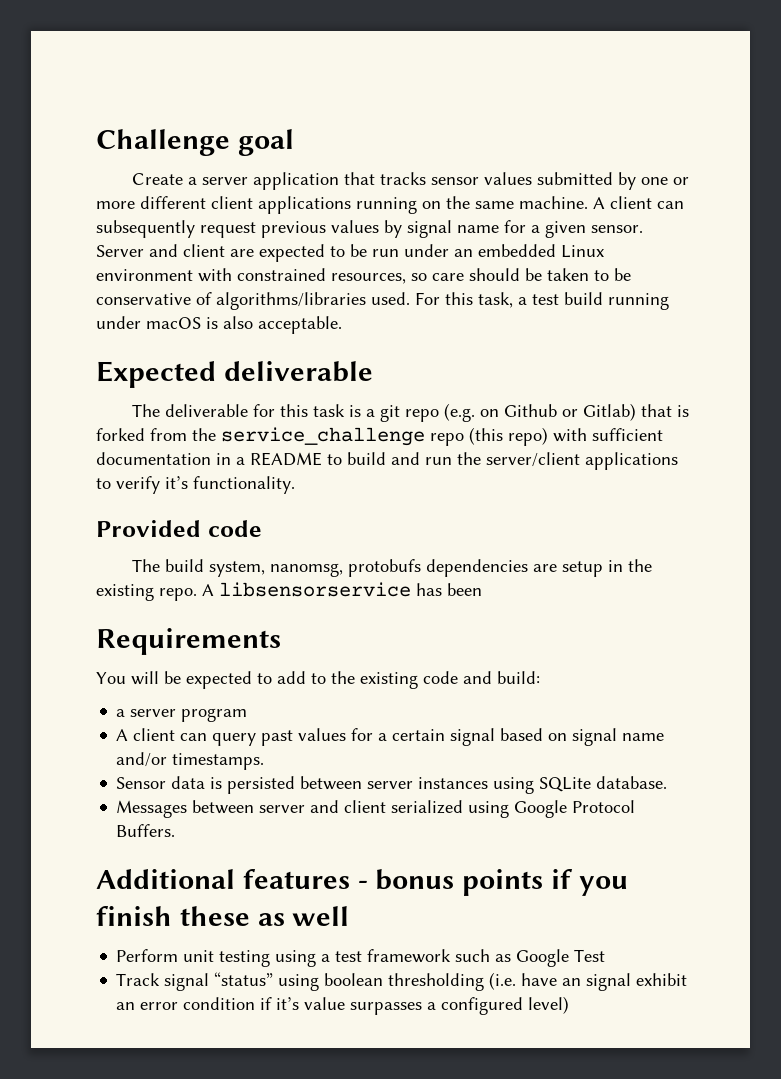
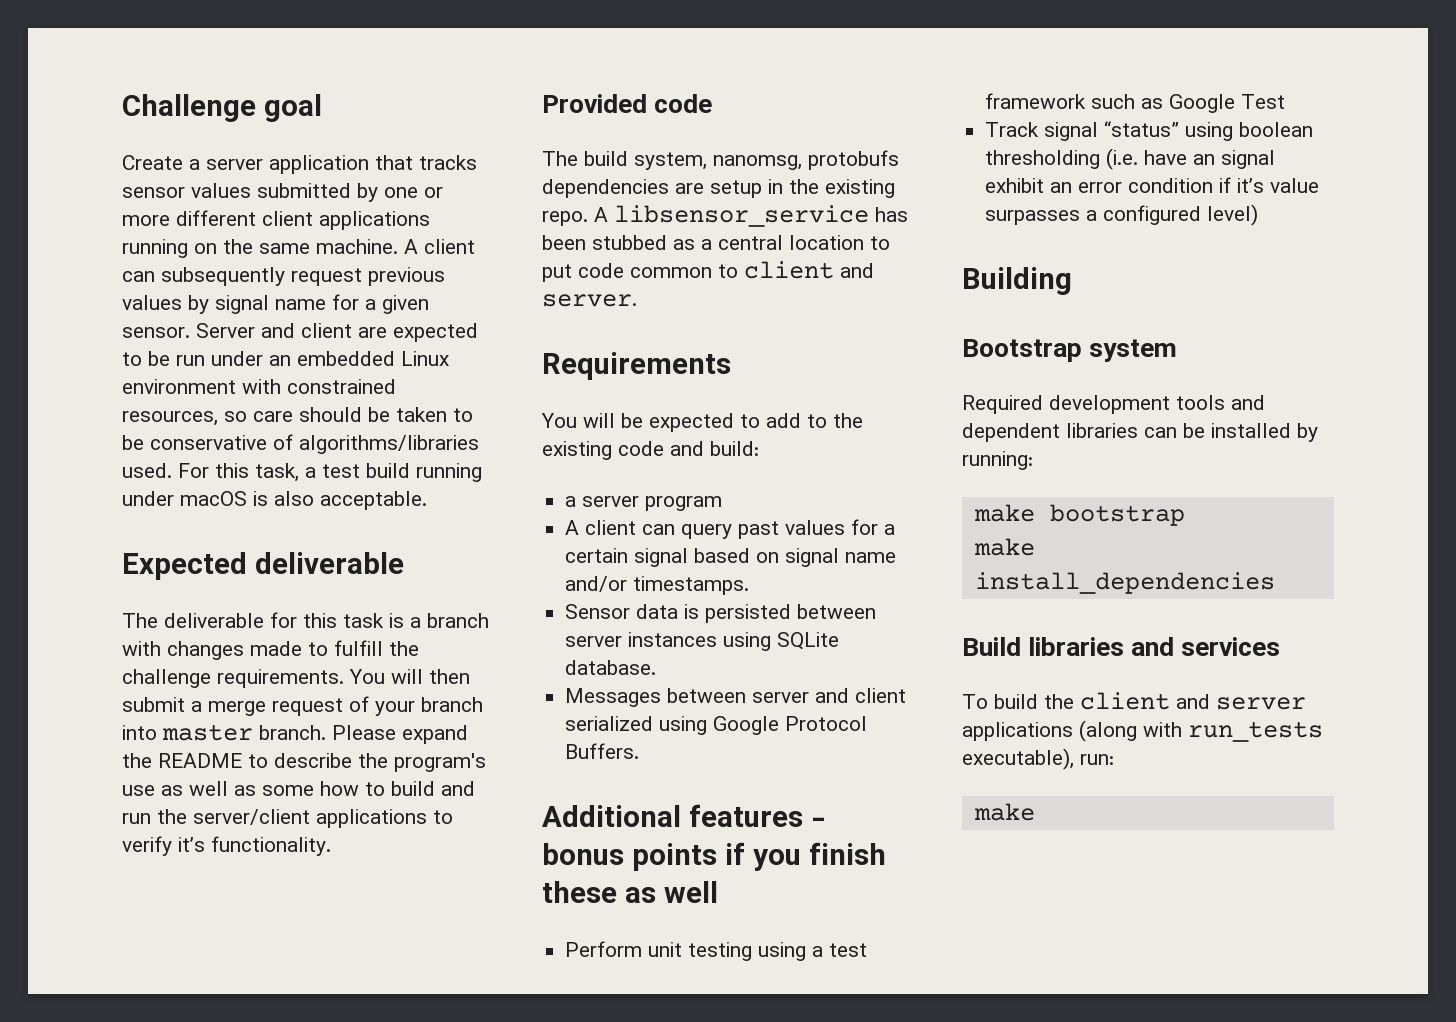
[379,403,689,422] [96,427,663,446] [96,452,322,466] git repo (e.g. on Github or Gitlab) that is forked from the service_challenge repo (this repo) with sufficient documentation in a README -> [427,613,489,628] [122,640,419,660] [122,669,470,688] [122,696,483,716] [122,724,468,744] [122,753,486,772] [122,781,359,796] branch with changes made to fulfill the challenge requirements. You will then submit a merge request of your branch into master branch. Please expand the README to describe the program's use as well as some how
[219,582,411,597] libsensorservice -> [614,205,869,227] libsensor_service
(482, 589) none -> [592,235,890,250] [542,261,874,282] [542,294,637,307] stubbed as a central location to put code common to client and server.
(570, 1005) none -> [962,267,1072,295] [962,339,1178,362] [962,395,1265,414] [962,423,1318,442] [962,451,1033,470] [973,504,1185,526] [973,538,1035,556] [974,572,1275,594] [962,637,1281,656] [962,692,1306,710] [962,720,1323,742] [962,748,1114,770] [973,803,1035,821] // Building // Bootstrap system // Required development tools and dependent libraries can be installed by running: // make bootstrap // make install_dependencies // Build libraries and services // To build the client and server applications (along with run_tests executable), run: // make

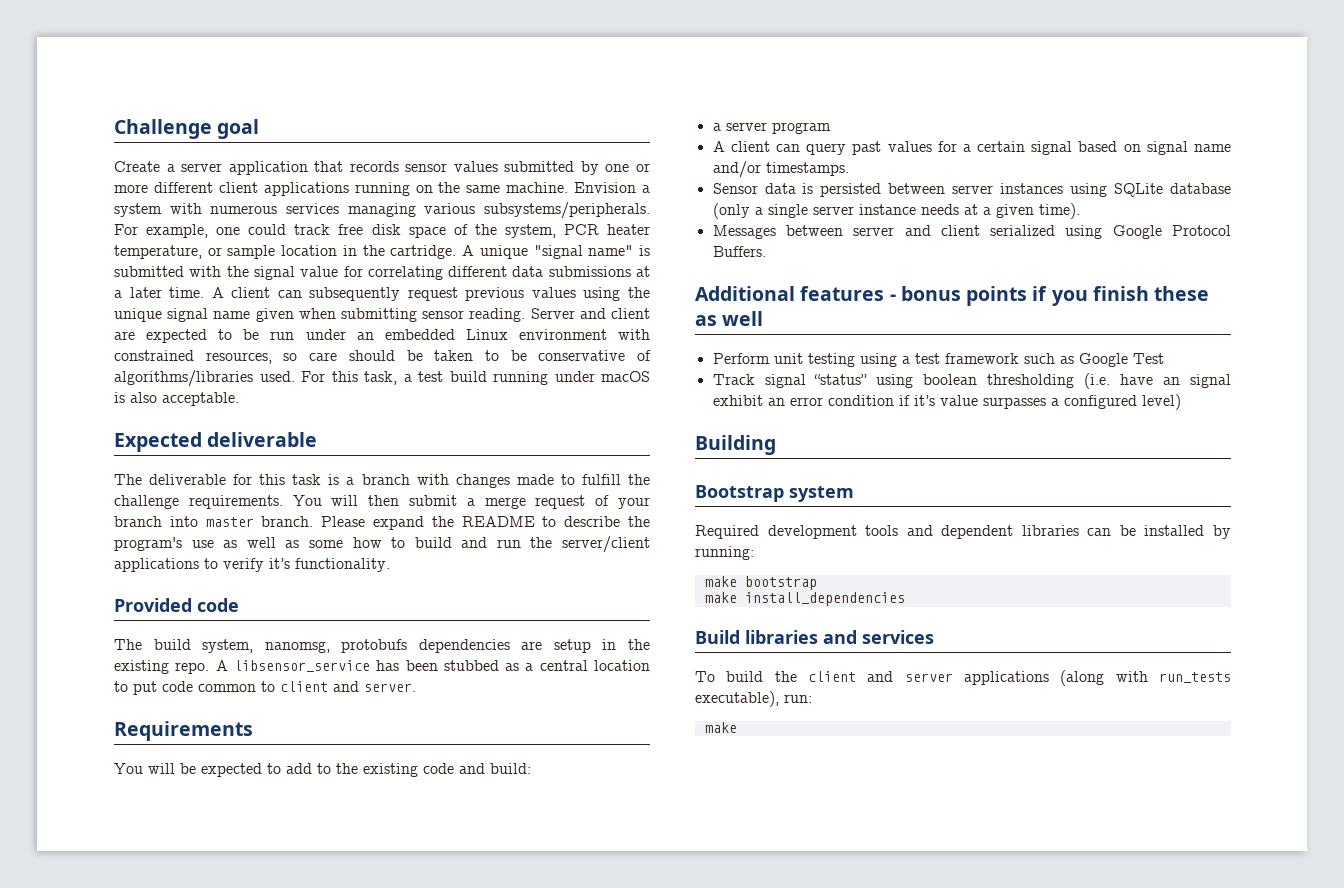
[419,155,477,170] tracks -> [349,161,399,172] records
(398, 246) none -> [574,182,650,193] [114,202,650,219] [114,224,650,238] [114,245,651,259] [114,266,650,280] [114,287,205,298] Envision a system with numerous services managing various subsystems/peripherals. For example, one could track free disk space of the system, PCR heater temperature, or sample location in the cartridge. A unique "signal name" is submitted with the signal value for correlating different data submissions at a later time.
[188,294,429,314] [122,327,190,338] by signal name for a given sensor. -> [583,287,650,301] [114,308,526,322] using the unique signal name given when submitting sensor reading.
[565,660,657,675] database. -> [1170,183,1231,194] [712,203,1080,219] database (only a single server instance needs at a given time).

